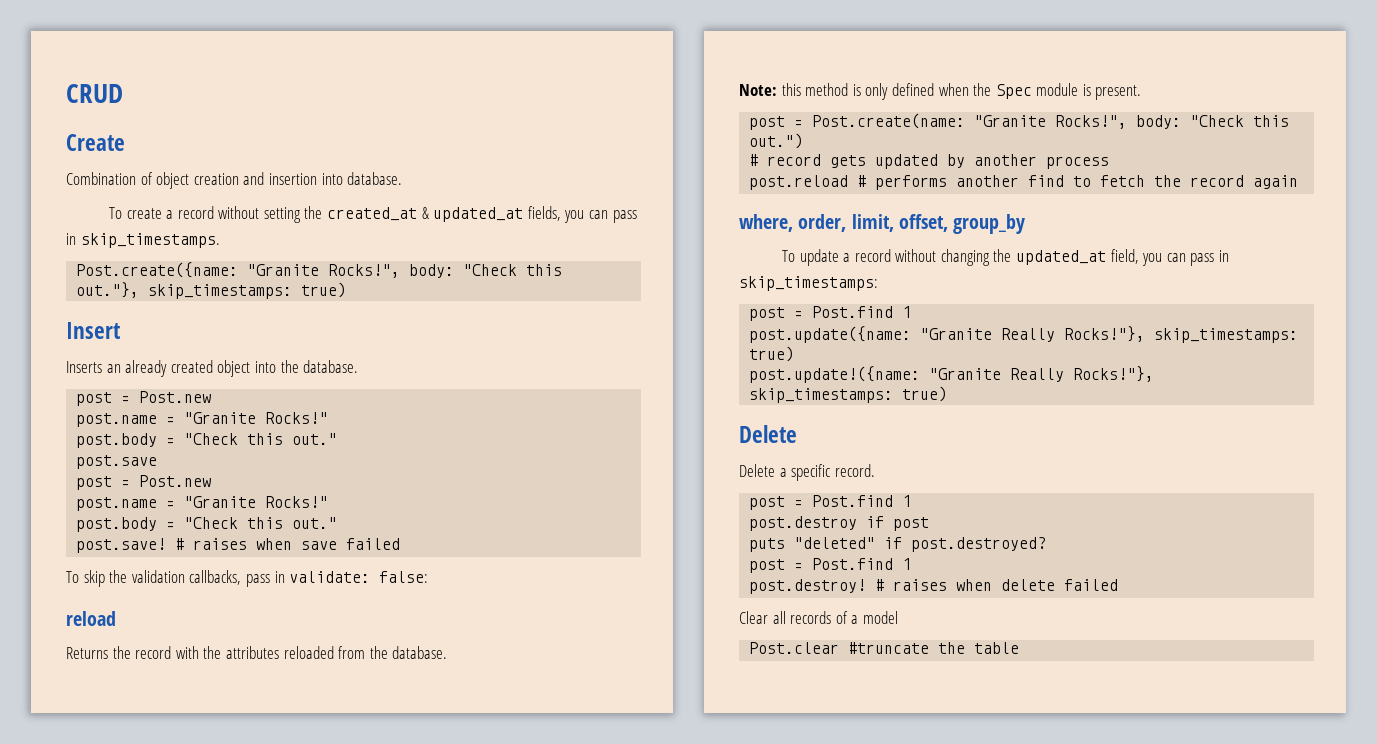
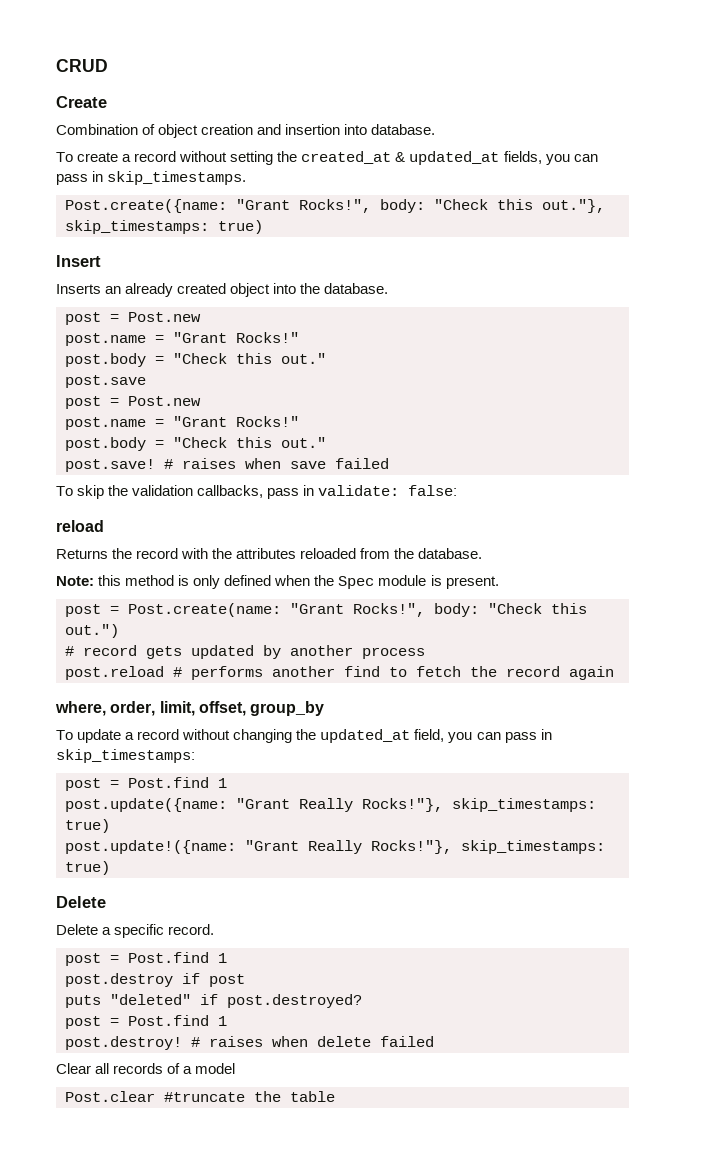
[247,264,320,276] "Granite -> [236,199,290,210] "Grant
[184,412,257,424] "Granite -> [173,332,227,343] "Grant
[184,496,257,508] "Granite -> [173,416,227,427] "Grant
[974,115,1047,127] "Granite -> [290,603,344,614] "Grant
[920,328,993,340] "Granite -> [236,798,290,809] "Grant
[929,368,1002,380] "Granite -> [245,840,299,851] "Grant

